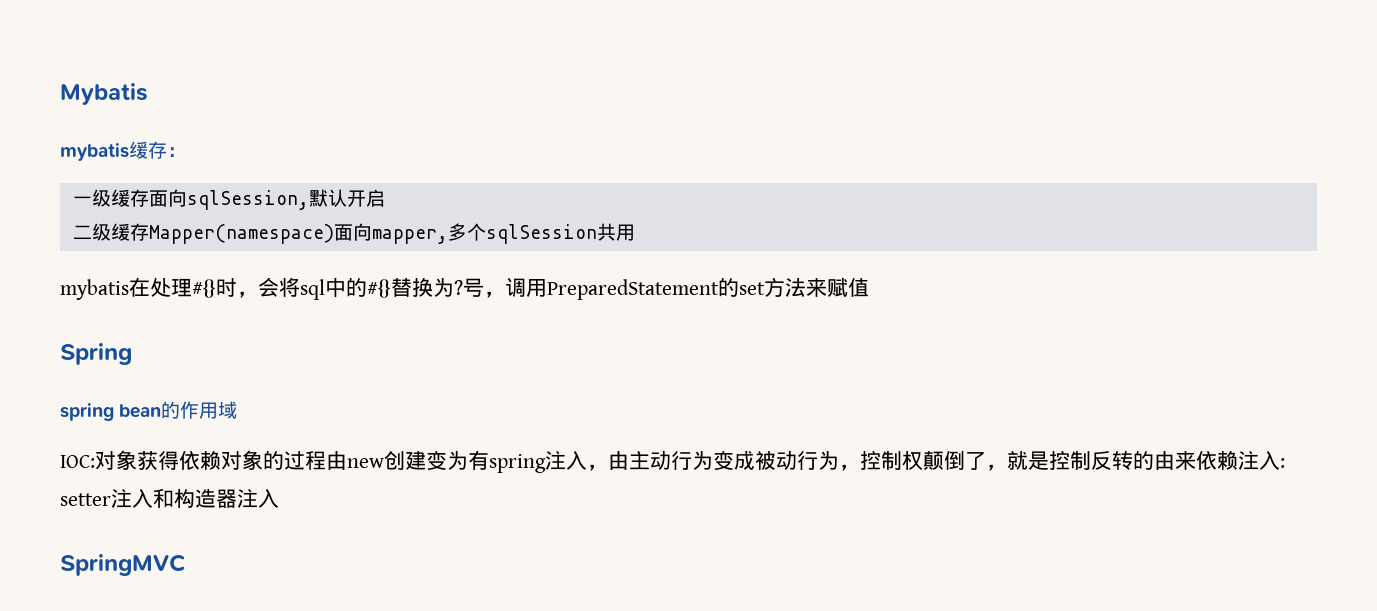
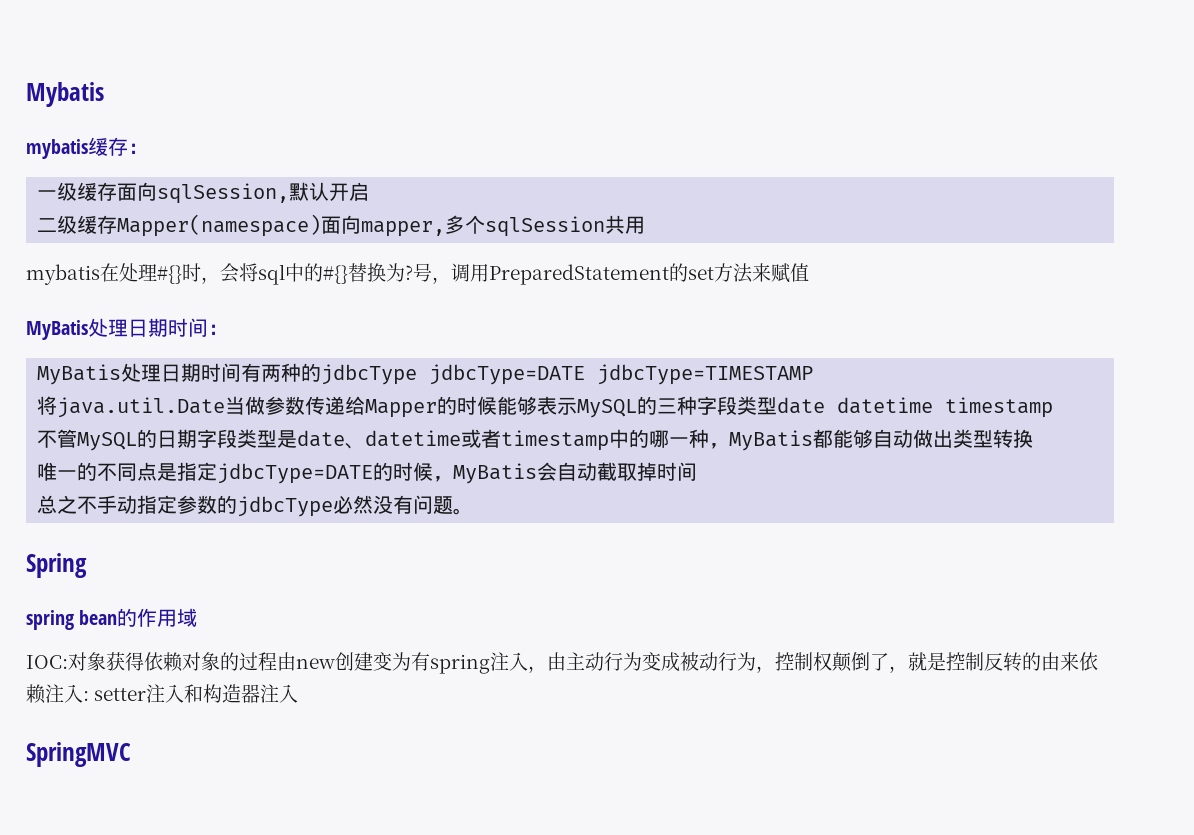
(869, 287) none -> [26,318,228,340] [37,363,814,385] [37,396,1054,418] [37,429,1034,451] [37,462,698,484] [37,495,474,517] // MyBatis处理日期时间： // MyBatis处理日期时间有两种的jdbcType jdbcType=DATE jdbcType=TIMESTAMP // 将java.util.Date当做参数传递给Mapper的时候能够表示MySQL的三种字段类型date datetime timestamp // 不管MySQL的日期字段类型是date、datetime或者timestamp中的哪一种，MyBatis都能够自动做出类型转换 // 唯一的不同点是指定jdbcType=DATE的时候，MyBatis会自动截取掉时间 // 总之不手动指定参数的jdbcType必然没有问题。

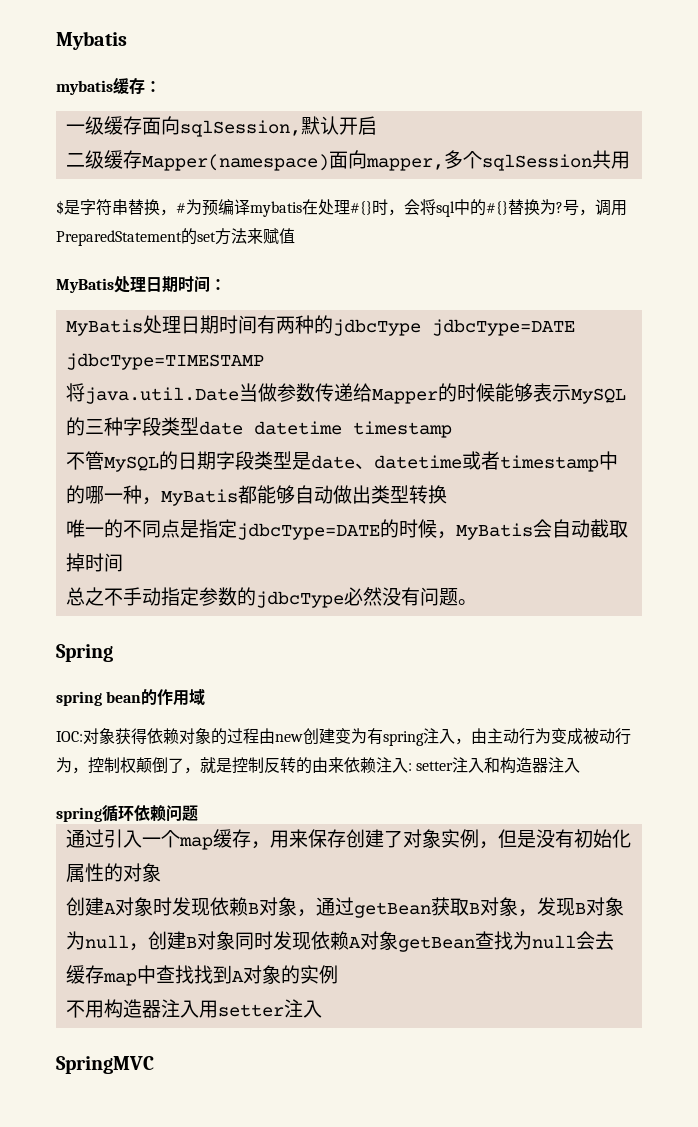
(646, 225) none -> [56,199,250,216] $是字符串替换，#为预编译
(299, 693) none -> [56,805,198,822] [65,829,631,850] [65,863,161,883] [65,897,624,918] [65,931,614,952] [65,965,338,986] [65,999,322,1018] // spring循环依赖问题 // 通过引入一个map缓存，用来保存创建了对象实例，但是没有初始化属性的对象 // 创建A对象时发现依赖B对象，通过getBean获取B对象，发现B对象为null，创建B对象同时发现依赖A对象getBean查找为null会去缓存map中查找找到A对象的实例 // 不用构造器注入用setter注入

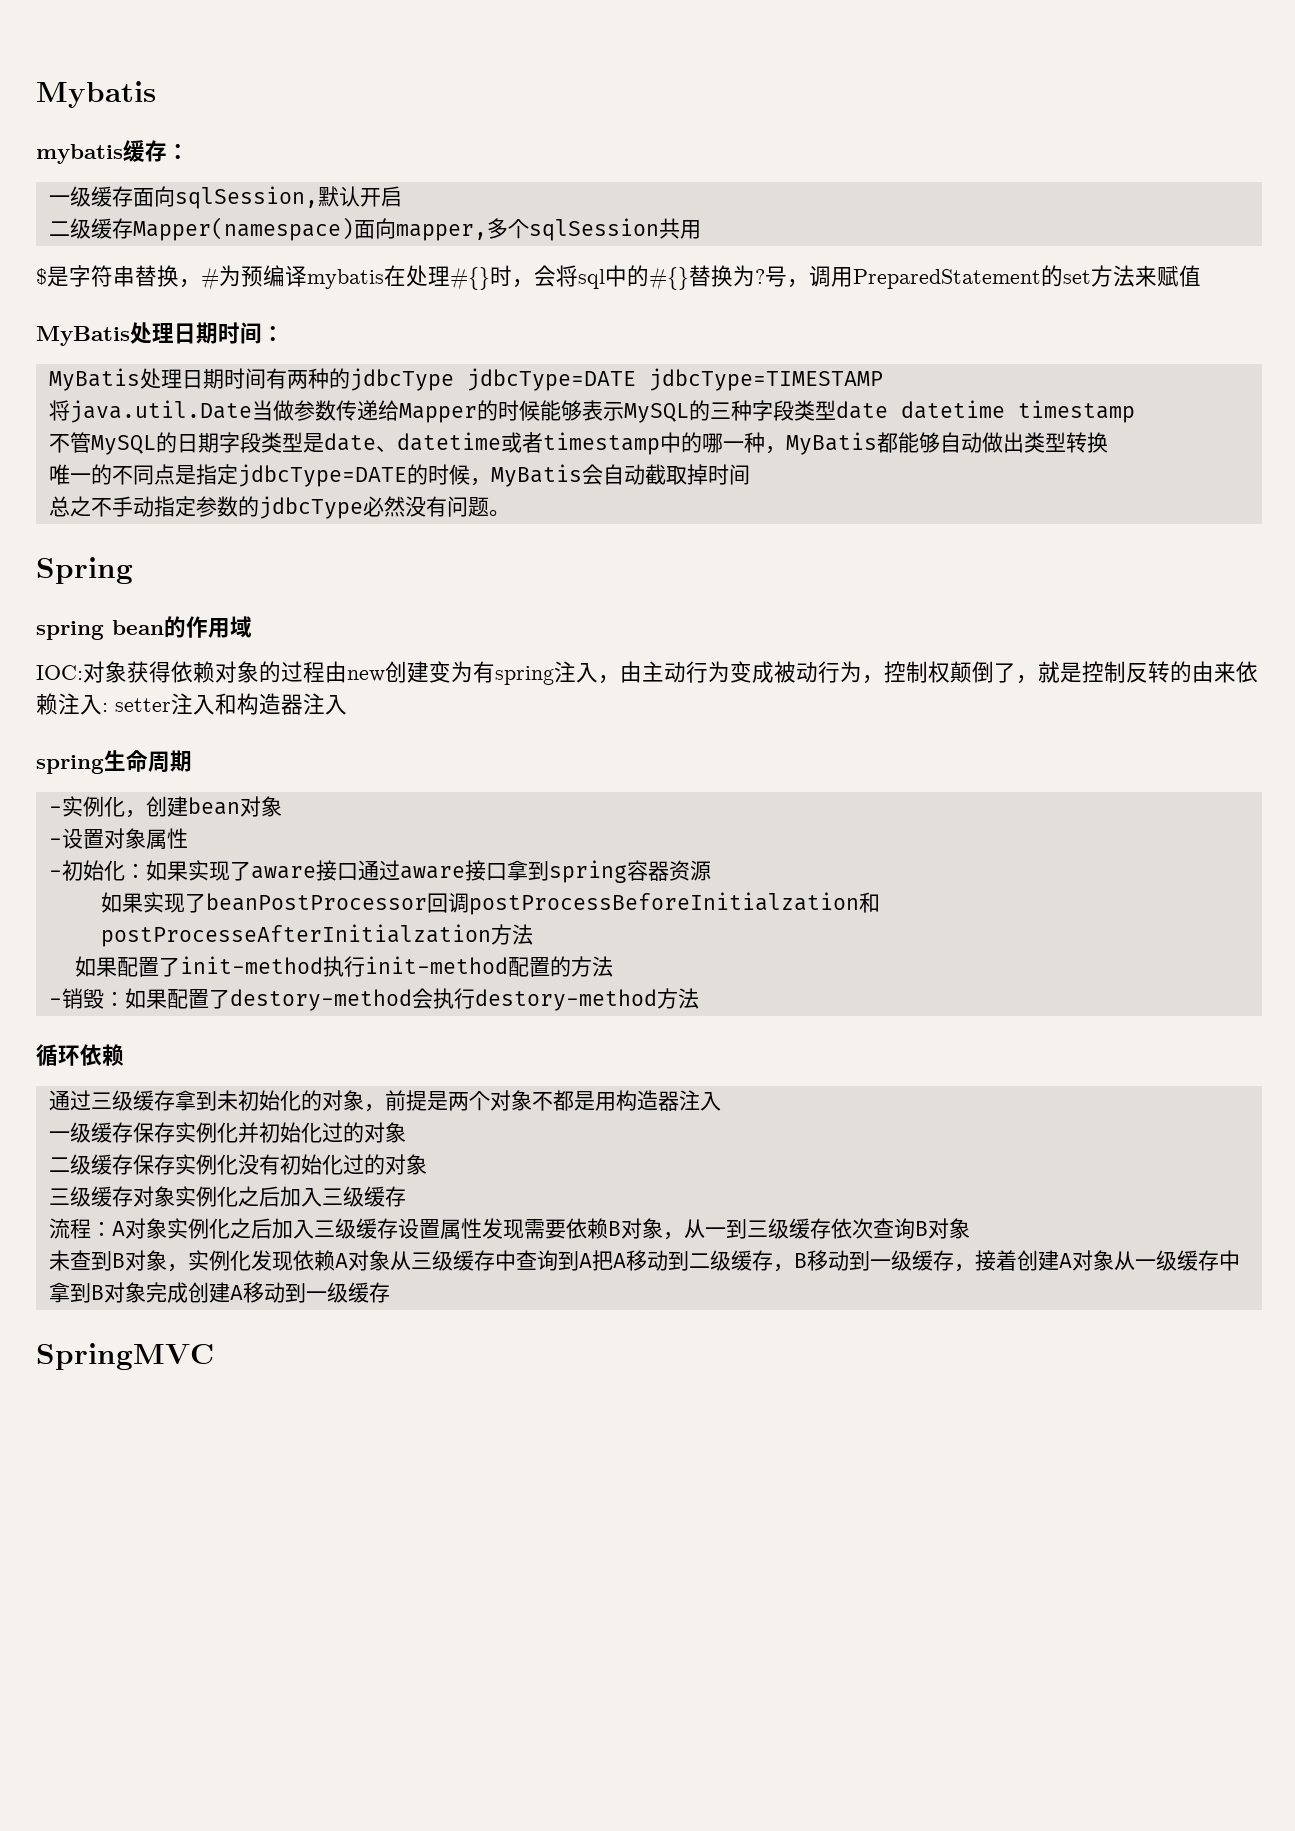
(102, 814) none -> [104,750,192,772] [48,796,282,818] [48,828,188,850] [48,860,711,883] [100,892,880,915] [100,924,533,947] [74,956,613,977] [48,988,699,1011] 生命周期 // -实例化，创建bean对象 // -设置对象属性 // -初始化：如果实现了aware接口通过aware接口拿到spring容器资源 // 如果实现了beanPostProcessor回调postProcessBeforeInitialzation和postProcesseAfterInitialzation方法 // 如果配置了init-method执行init-method配置的方法 // -销毁：如果配置了destory-method会执行destory-method方法 //
[166,805,198,821] [65,829,536,850] 问题 // 通过引入一个map缓存，用来保存创建了对象实例，但是 -> [48,1090,721,1112] [48,1122,406,1143] [48,1154,238,1175] // 通过三级缓存拿到未初始化的对象，前提是两个对象不都是用构造器注入 // 一级缓存保存实例化并初始化过的对象 // 二级缓存保存实例化
[65,863,161,883] [65,897,624,918] [65,931,614,952] [65,965,338,986] [65,999,322,1018] 属性的对象 // 创建A对象时发现依赖B对象，通过getBean获取B对象，发现B对象为null，创建B对象同时发现依赖A对象getBean查找为null会去缓存map中查找找到A对象的实例 // 不用构造器注入用setter注入 -> [342,1154,427,1175] [48,1186,406,1207] [48,1218,970,1240] [48,1250,1240,1272] [48,1282,390,1303] 过的对象 // 三级缓存对象实例化之后加入三级缓存 // 流程：A对象实例化之后加入三级缓存设置属性发现需要依赖B对象，从一到三级缓存依次查询B对象 // 未查到B对象，实例化发现依赖A对象从三级缓存中查询到A把A移动到二级缓存，B移动到一级缓存，接着创建A对象从一级缓存中拿到B对象完成创建A移动到一级缓存

